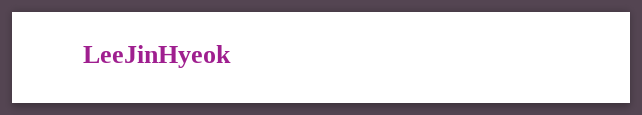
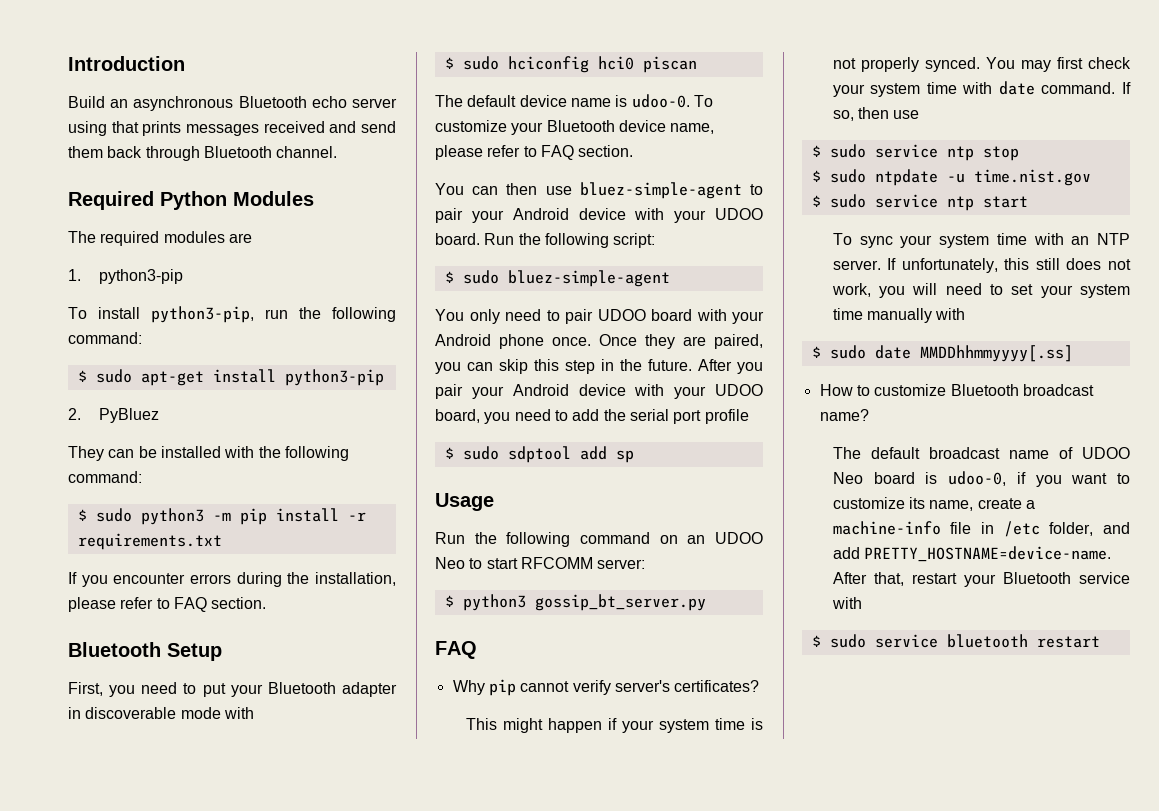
[83,45,231,68] LeeJinHyeok -> [68,56,185,71] [68,96,398,111] [68,121,397,136] [68,146,338,161] [68,191,314,210] [68,231,252,246] [68,269,183,284] [68,306,396,323] [68,332,142,344] [77,369,384,386] [68,408,159,423] [68,446,349,461] [68,471,142,483] [77,508,366,525] [77,533,222,550] [68,572,397,587] [68,597,267,612] [68,642,222,661] [68,682,397,697] [68,707,254,719] [444,56,697,73] [435,94,713,108] [435,120,715,135] [435,145,634,160] [435,182,763,199] [435,208,763,223] [435,233,656,248] [444,270,670,287] [435,309,764,324] [435,334,763,349] [435,359,763,374] [435,384,763,399] [435,409,749,424] [444,446,634,463] [435,493,494,511] [435,532,763,547] [435,557,646,569] [444,594,706,611] [435,641,477,659] [452,679,760,696] [465,718,763,733] [832,57,1131,72] [832,81,1131,97] [832,107,920,121] [811,144,1019,161] [811,169,1091,186] [811,194,1028,211] [832,233,1130,248] [832,258,1131,273] [831,283,1130,298] [832,308,966,323] [811,345,1073,362] [819,384,1094,396] [819,409,869,421] [832,447,1130,459] [832,471,1130,487] [832,497,1036,511] [832,521,1130,537] [832,546,1112,562] [832,572,1130,587] [831,597,862,609] [811,634,1100,648] Introduction // Build an asynchronous Bluetooth echo server using that prints messages received and send them back through Bluetooth channel. // Required Python Modules // The required modules are // 1. python3-pip // To install python3-pip, run the following command: // $ sudo apt-get install python3-pip // 2. PyBluez // They can be installed with the following command: // $ sudo python3 -m pip install -r requirements.txt // If you encounter errors during the installation, please refer to FAQ section. // Bluetooth Setup // First, you need to put your Bluetooth adapter in discoverable mode with // $ sudo hciconfig hci0 piscan // The default device name is udoo-0. To customize your Bluetooth device name, please refer to FAQ section. // You can then use bluez-simple-agent to pair your Android device with your UDOO board. Run the following script: // $ sudo bluez-simple-agent // You only need to pair UDOO board with your Android phone once. Once they are paired, you can skip this step in the future. After you pair your Android device with your UDOO board, you need to add the serial port profile // $ sudo sdptool add sp // Usage // Run the following command on an UDOO Neo to start RFCOMM server: // $ python3 gossip_bt_server.py // FAQ // Why pip cannot verify server's certificates? // This might happen if your system time is not properly synced. You may first check your system time with date command. If so, then use // $ sudo service ntp stop // $ sudo ntpdate -u time.nist.gov // $ sudo service ntp start // To sync your system time with an NTP server. If unfortunately, this still does not work, you will need to set your system time manually with // $ sudo date MMDDhhmmyyyy[.ss] // How to customize Bluetooth broadcast name? // The default broadcast name of UDOO Neo board is udoo-0, if you want to customize its name, create a machine-info file in /etc folder, and add PRETTY_HOSTNAME=device-name. After that, restart your Bluetooth service with // $ sudo service bluetooth restart

